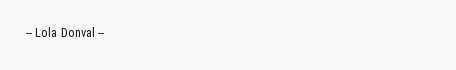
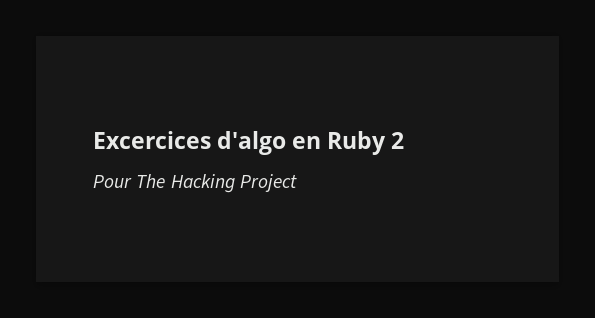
[26,27,105,37] -- Lola Donval -- -> [93,131,405,155] [93,174,297,193] Excercices d'algo en Ruby 2 // Pour The Hacking Project

